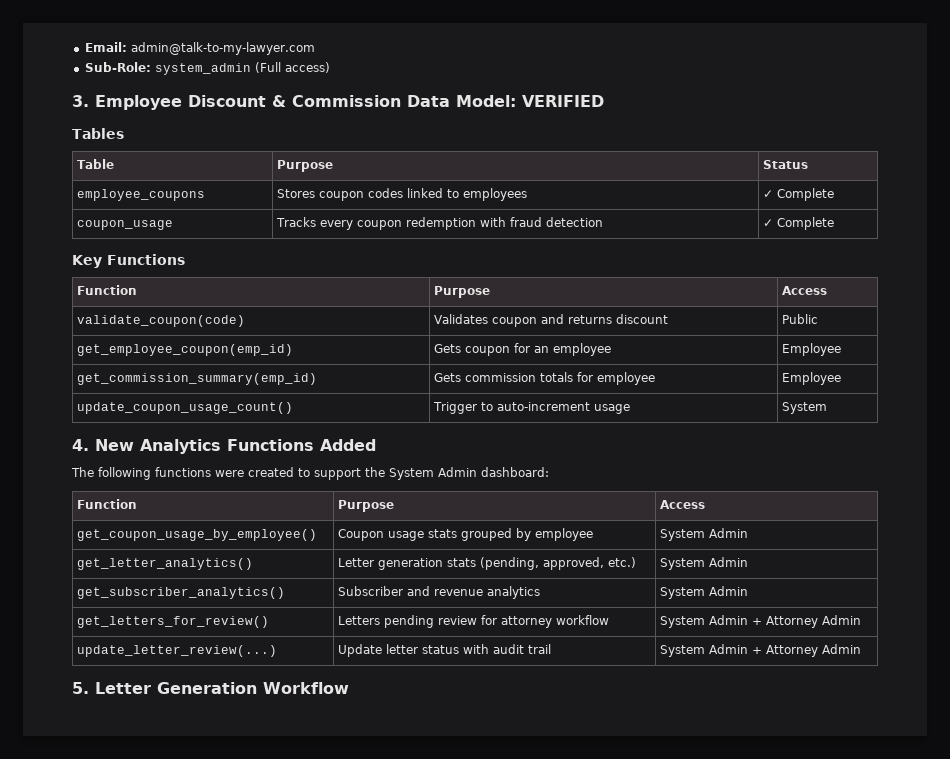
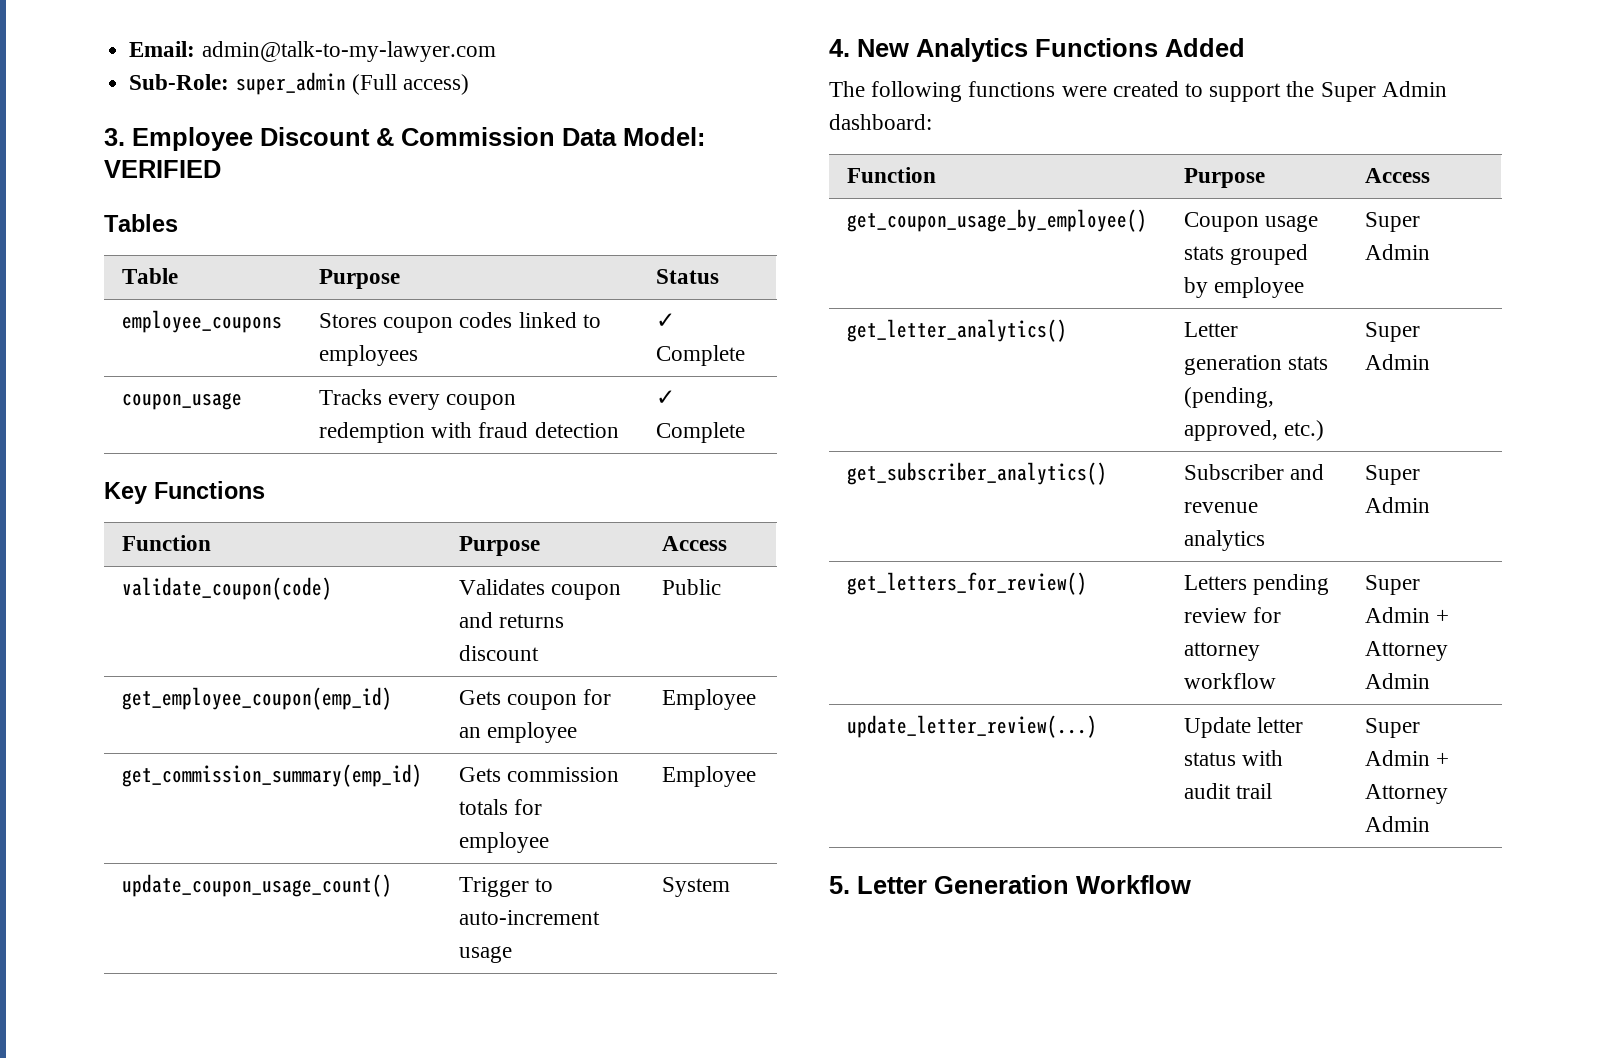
[154,63,251,75] system_admin -> [235,72,346,95] super_admin
[389,468,434,480] System -> [1320,82,1376,102] Super
[659,529,705,541] System -> [1365,212,1421,232] Super
[659,558,705,570] System -> [1365,322,1421,342] Super
[659,587,705,599] System -> [1365,465,1421,485] Super
[659,616,705,628] System -> [1365,575,1421,595] Super
[659,645,705,657] System -> [1365,718,1421,738] Super

